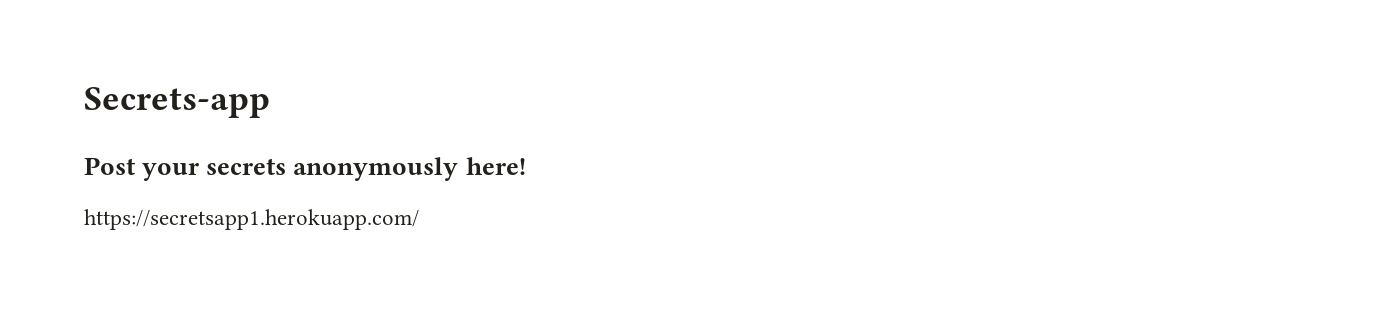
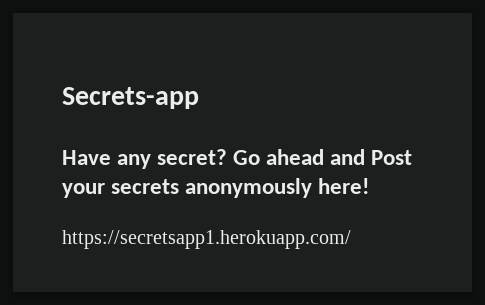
(270, 102) none -> [62,149,366,169] Have any secret? Go ahead and

